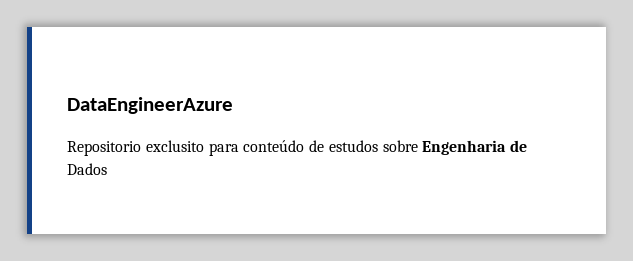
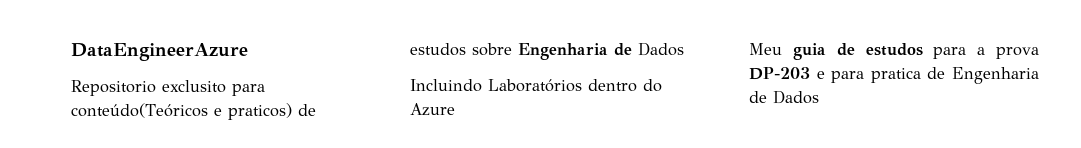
[243,140,305,152] conteúdo -> [71,103,292,120] conteúdo(Teóricos e praticos)
(107, 169) none -> [410,79,662,92] [410,103,455,116] [749,43,1039,60] [749,67,1039,84] [749,90,819,104] // Incluindo Laboratórios dentro do Azure // Meu guia de estudos para a prova DP-203 e para pratica de Engenharia de Dados

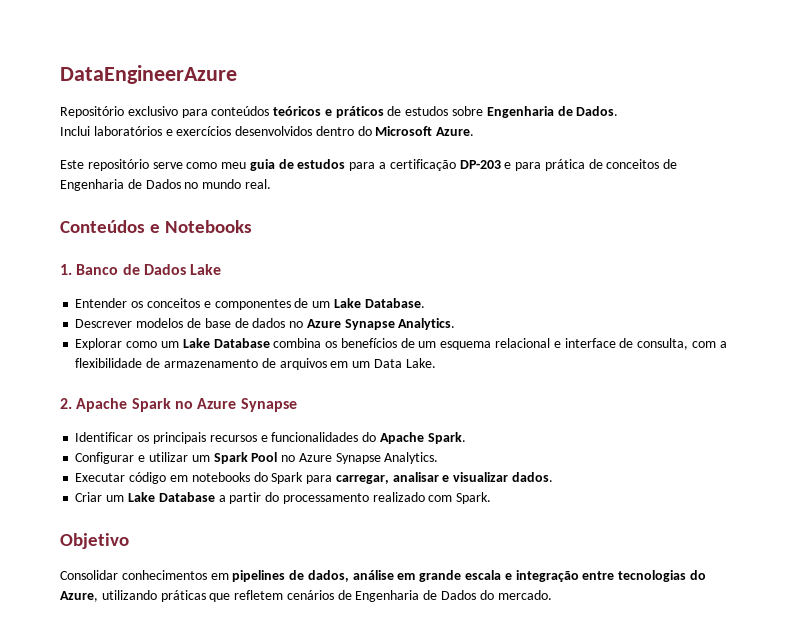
[71,80,265,96] [71,103,292,120] Repositorio exclusito para conteúdo(Teóricos e praticos) -> [60,106,384,118] Repositório exclusivo para conteúdos teóricos e práticos
[638,42,684,56] [410,79,662,92] [410,103,455,116] [749,43,782,55] Dados // Incluindo Laboratórios dentro do Azure // Meu -> [576,106,619,116] [60,126,475,136] [60,159,247,171] Dados. // Inclui laboratórios e exercícios desenvolvidos dentro do Microsoft Azure. // Este repositório serve como meu
[996,47,1039,59] prova -> [389,159,456,171] certificação
[870,67,1039,84] [749,90,819,104] pratica de Engenharia de Dados -> [544,159,678,171] [60,179,271,191] [60,220,253,233] [60,264,222,275] [75,298,425,310] [75,318,456,330] [75,338,727,350] [75,358,436,370] [60,398,297,412] [75,432,466,444] [75,452,439,464] [75,472,553,484] [75,492,492,504] [60,533,129,549] [60,570,706,582] [60,590,552,602] prática de conceitos de Engenharia de Dados no mundo real. // Conteúdos e Notebooks // 1. Banco de Dados Lake // Entender os conceitos e componentes de um Lake Database. // Descrever modelos de base de dados no Azure Synapse Analytics. // Explorar como um Lake Database combina os benefícios de um esquema relacional e interface de consulta, com a flexibilidade de armazenamento de arquivos em um Data Lake. // 2. Apache Spark no Azure Synapse // Identificar os principais recursos e funcionalidades do Apache Spark. // Configurar e utilizar um Spark Pool no Azure Synapse Analytics. // Executar código em notebooks do Spark para carregar, analisar e visualizar dados. // Criar um Lake Database a partir do processamento realizado com Spark. // Objetivo // Consolidar conhecimentos em pipelines de dados, análise em grande escala e integração entre tecnologias do Azure, utilizando práticas que refletem cenários de Engenharia de Dados do mercado.

